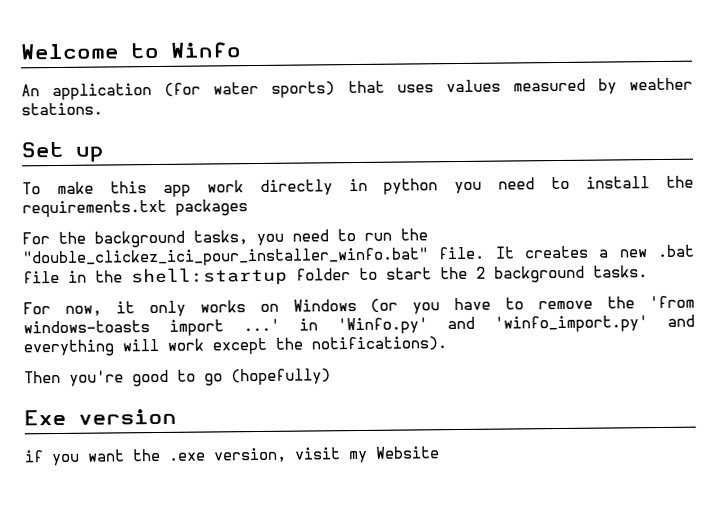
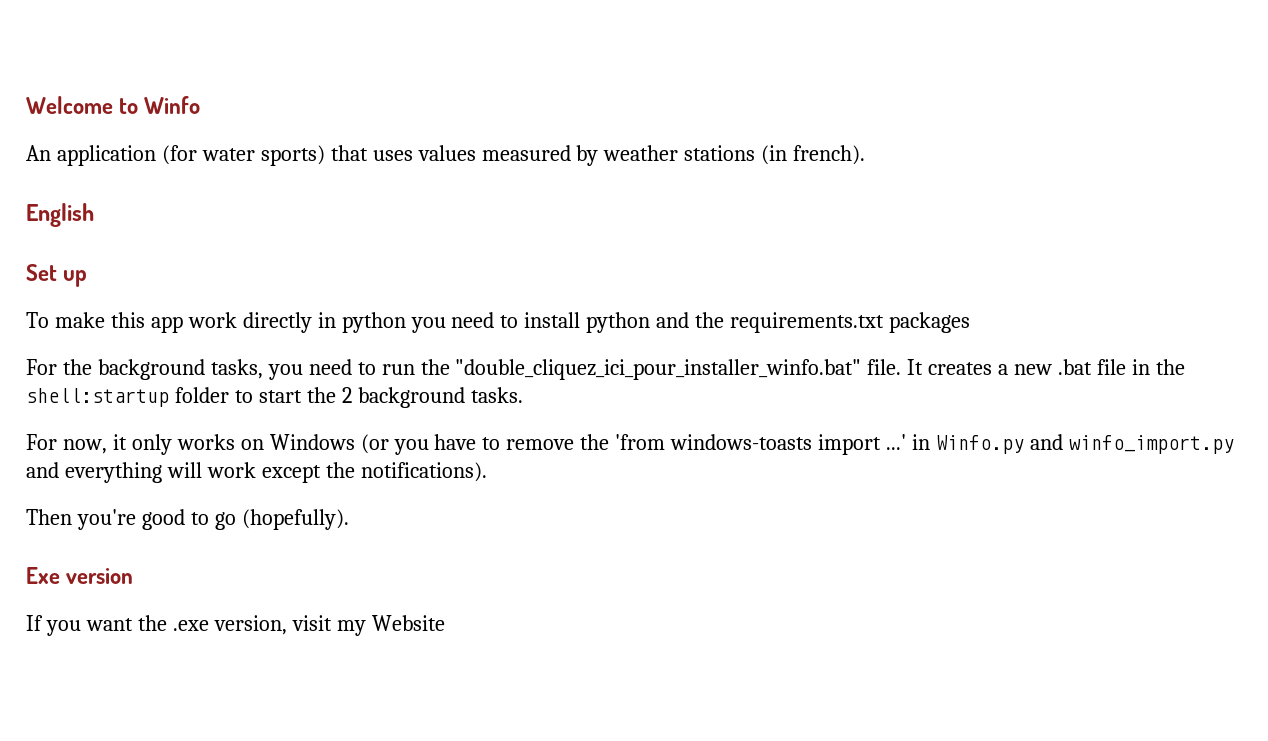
[21,102,103,116] stations. -> [684,145,866,165] [26,203,94,227] stations (in french). // English
(651, 182) none -> [586,312,690,333] python and
[22,247,429,268] "double_clickez_ici_pour_installer_winfo.bat" -> [455,359,862,380] "double_cliquez_ici_pour_installer_winfo.bat"
[337,315,648,335] 'Winfo.py' and 'winfo_import.py' -> [935,434,1234,454] Winfo.py and winfo_import.py
[231,368,331,386] (hopefully) -> [241,509,349,530] (hopefully).
[24,450,44,463] if -> [26,615,43,631] If

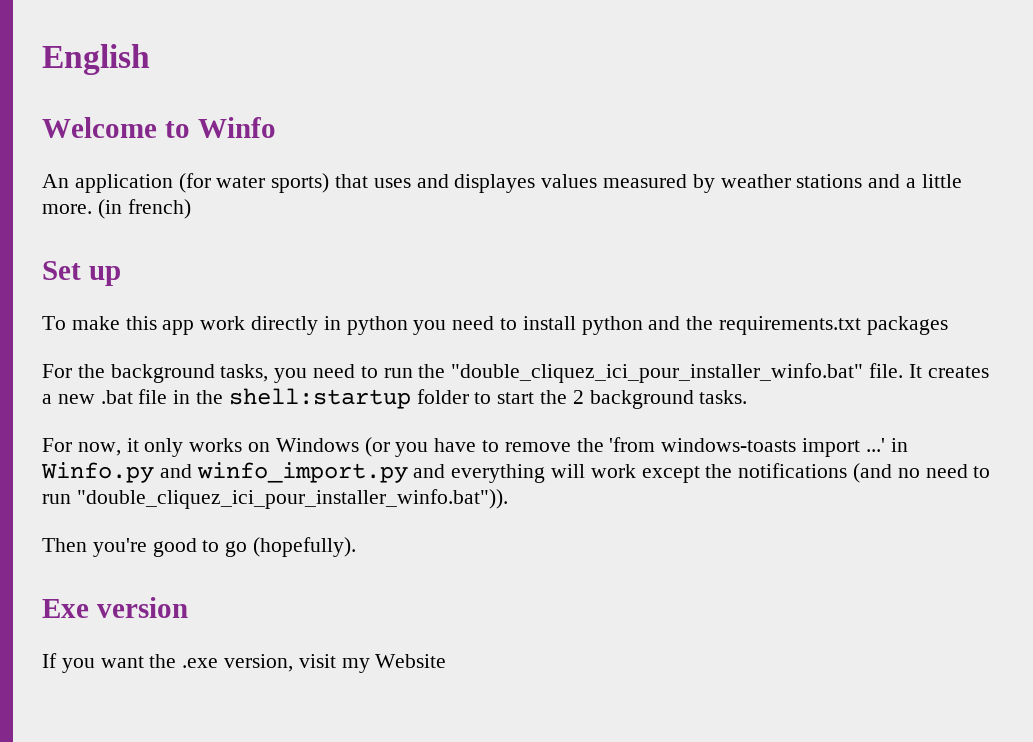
(26, 105) none -> [42,44,150,75] English //
(413, 155) none -> [416,174,536,193] and displayes
[761,145,866,165] [26,203,94,227] (in french). // English -> [868,174,962,188] [42,199,191,219] and a little more. (in french)
[360,462,487,482] notifications). -> [738,463,991,483] [42,489,508,509] notifications (and no need to run "double_cliquez_ici_pour_installer_winfo.bat")).

